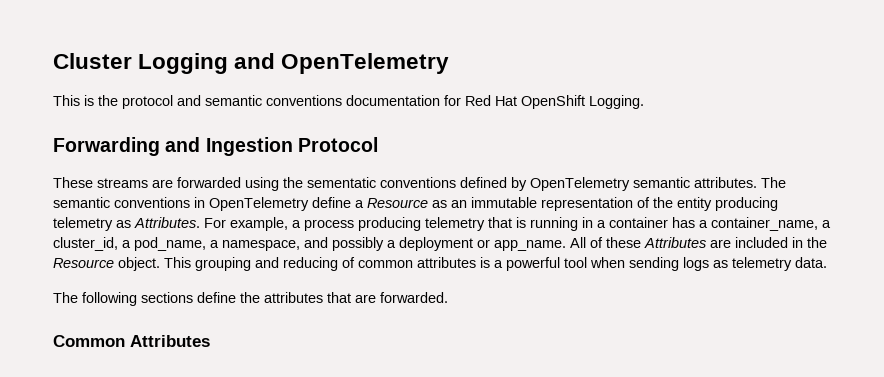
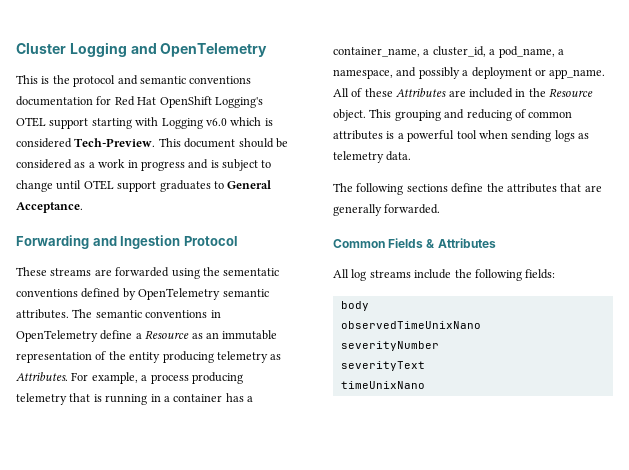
[589,95,644,109] Logging. -> [214,97,263,108] [16,117,273,129] [16,138,288,148] [16,159,272,171] [16,180,272,192] [16,202,83,213] Logging's OTEL support starting with Logging v6.0 which is considered Tech-Preview. This document should be considered as a work in progress and is subject to change until OTEL support graduates to General Acceptance.
(376, 298) none -> [333,204,382,216] generally
[130,335,210,347] Attributes -> [388,238,496,248] [333,269,556,281] [340,301,369,311] [340,321,481,329] [340,341,439,351] [340,361,425,371] [340,381,425,389] Fields & Attributes // All log streams include the following fields: // body // observedTimeUnixNano // severityNumber // severityText // timeUnixNano

